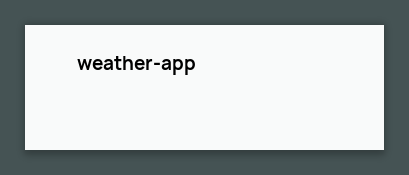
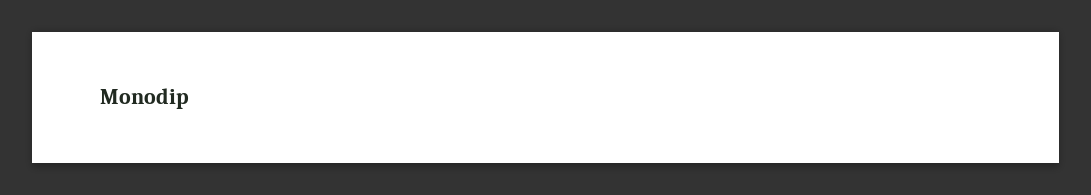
[77,56,196,75] weather-app -> [100,88,189,109] Monodip

